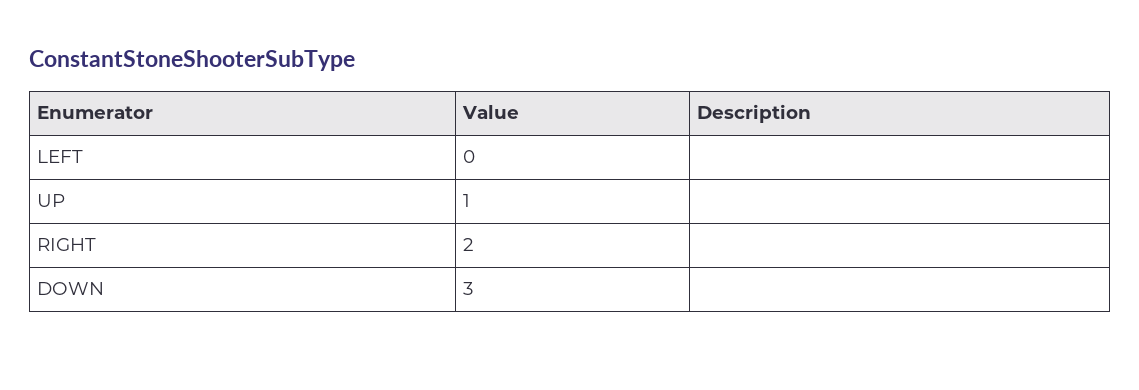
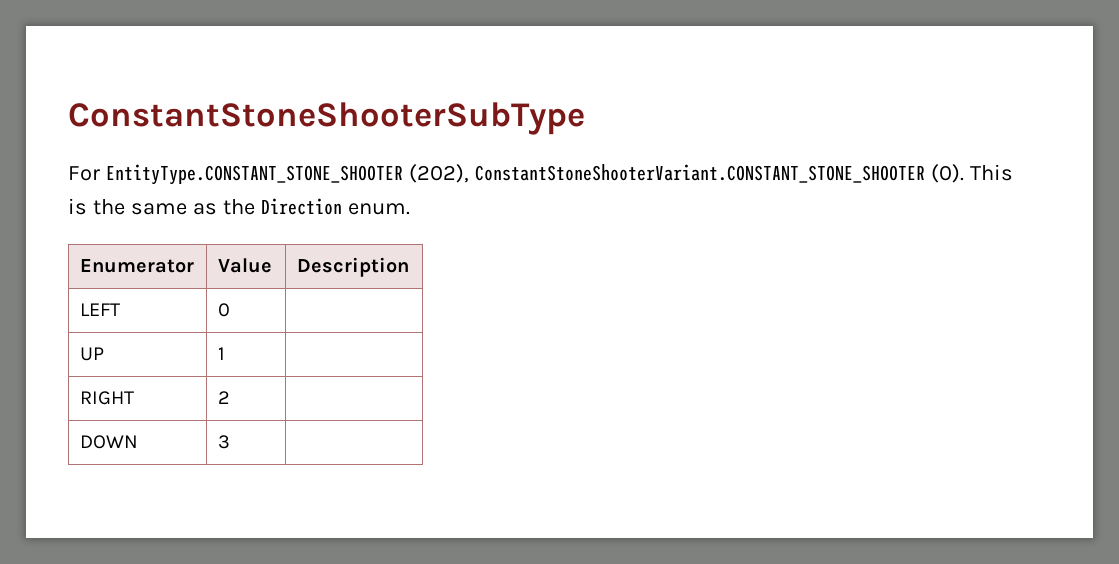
(355, 60) none -> [68,164,1013,185] [68,198,410,215] // For EntityType.CONSTANT_STONE_SHOOTER (202), ConstantStoneShooterVariant.CONSTANT_STONE_SHOOTER (0). This is the same as the Direction enum.

